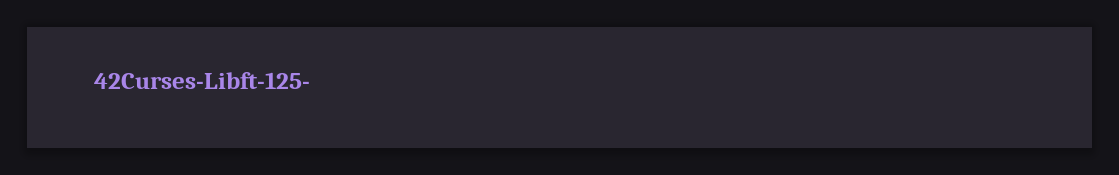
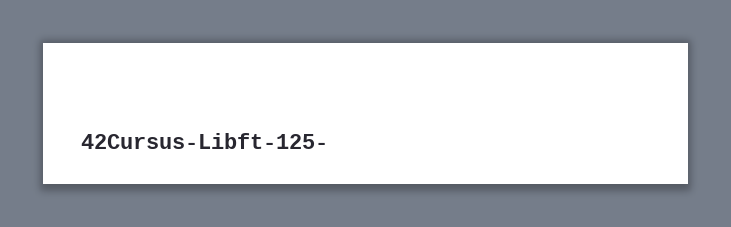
[94,72,310,89] 42Curses-Libft-125- -> [81,133,328,149] 42Cursus-Libft-125-

